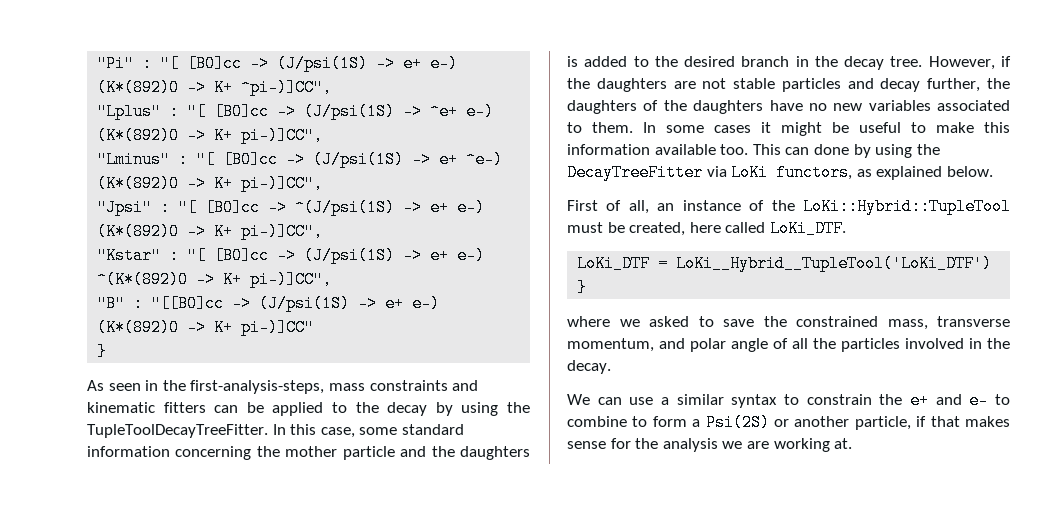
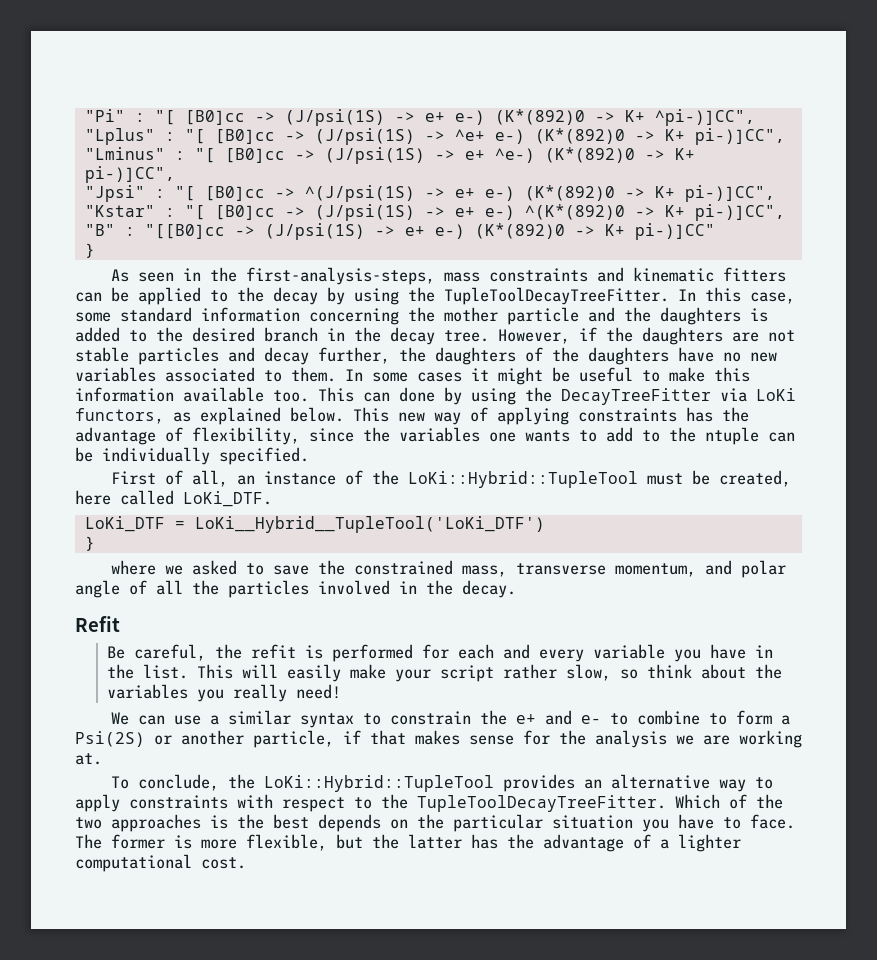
(993, 171) none -> [353,407,749,425] [75,427,795,445] [75,447,309,465] This new way of applying constraints has the advantage of flexibility, since the variables one wants to add to the ntuple can be individually specified.
(611, 367) none -> [75,616,120,632] [107,644,774,662] [107,664,783,682] [107,684,342,702] // Refit // Be careful, the refit is performed for each and every variable you have in the list. This will easily make your script rather slow, so think about the variables you really need!
(853, 443) none -> [110,774,773,792] [75,794,783,812] [75,814,795,832] [75,834,741,852] [75,854,246,872] // To conclude, the LoKi::Hybrid::TupleTool provides an alternative way to apply constraints with respect to the TupleToolDecayTreeFitter. Which of the two approaches is the best depends on the particular situation you have to face. The former is more flexible, but the latter has the advantage of a lighter computational cost.

